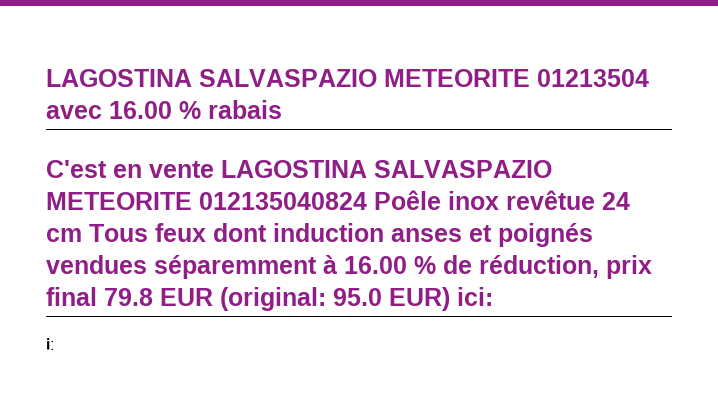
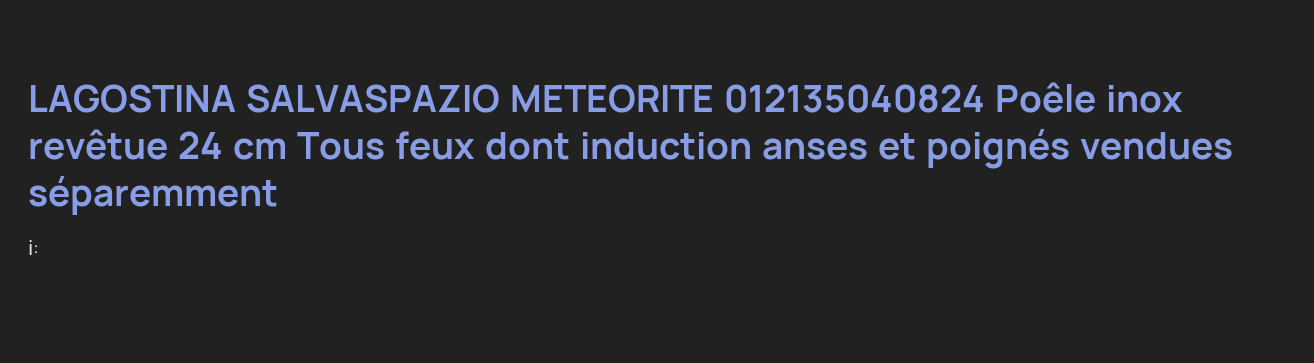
[46,69,649,87] [46,100,282,119] [46,160,552,178] [46,192,192,210] LAGOSTINA SALVASPAZIO METEORITE 01213504 avec 16.00 % rabais // C'est en vente LAGOSTINA SALVASPAZIO METEORITE -> [28,84,714,113] LAGOSTINA SALVASPAZIO METEORITE
[323,255,652,279] [46,287,493,311] à 16.00 % de réduction, prix final 79.8 EUR (original: 95.0 EUR) ici: -> (278, 195) none

